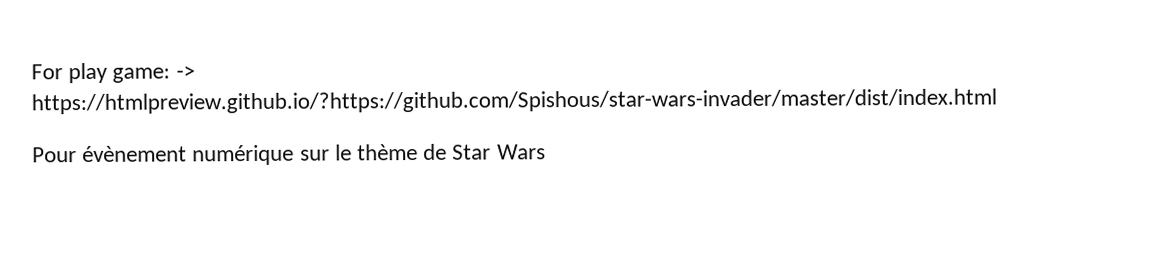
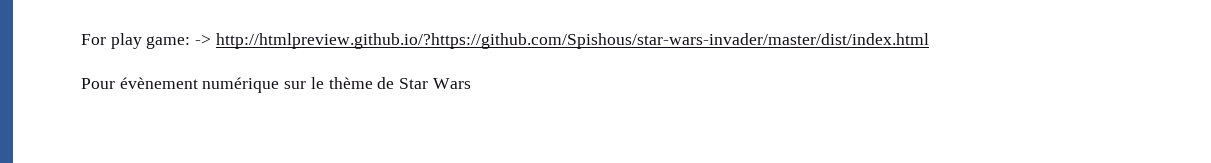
[31,88,997,115] https://htmlpreview.github.io/?https://github.com/Spishous/star-wars-invader/master/dist/index.html -> [215,33,929,49] http://htmlpreview.github.io/?https://github.com/Spishous/star-wars-invader/master/dist/index.html

